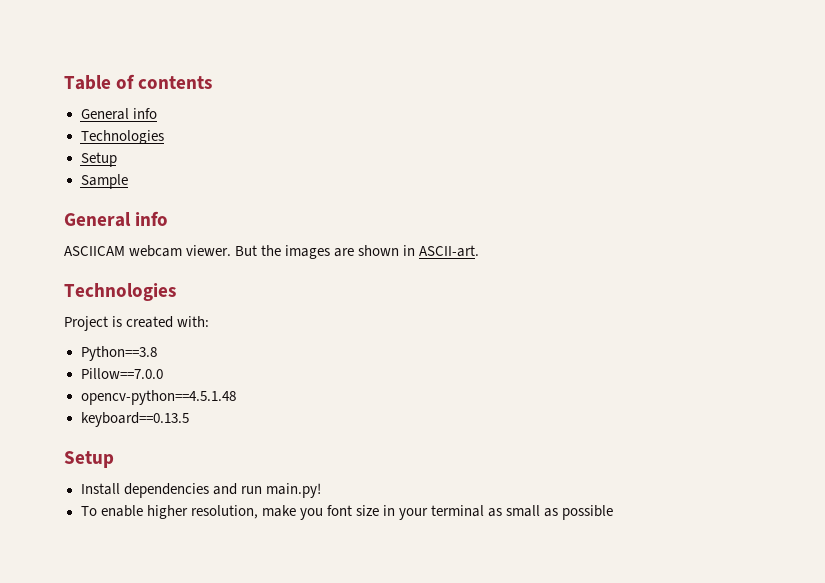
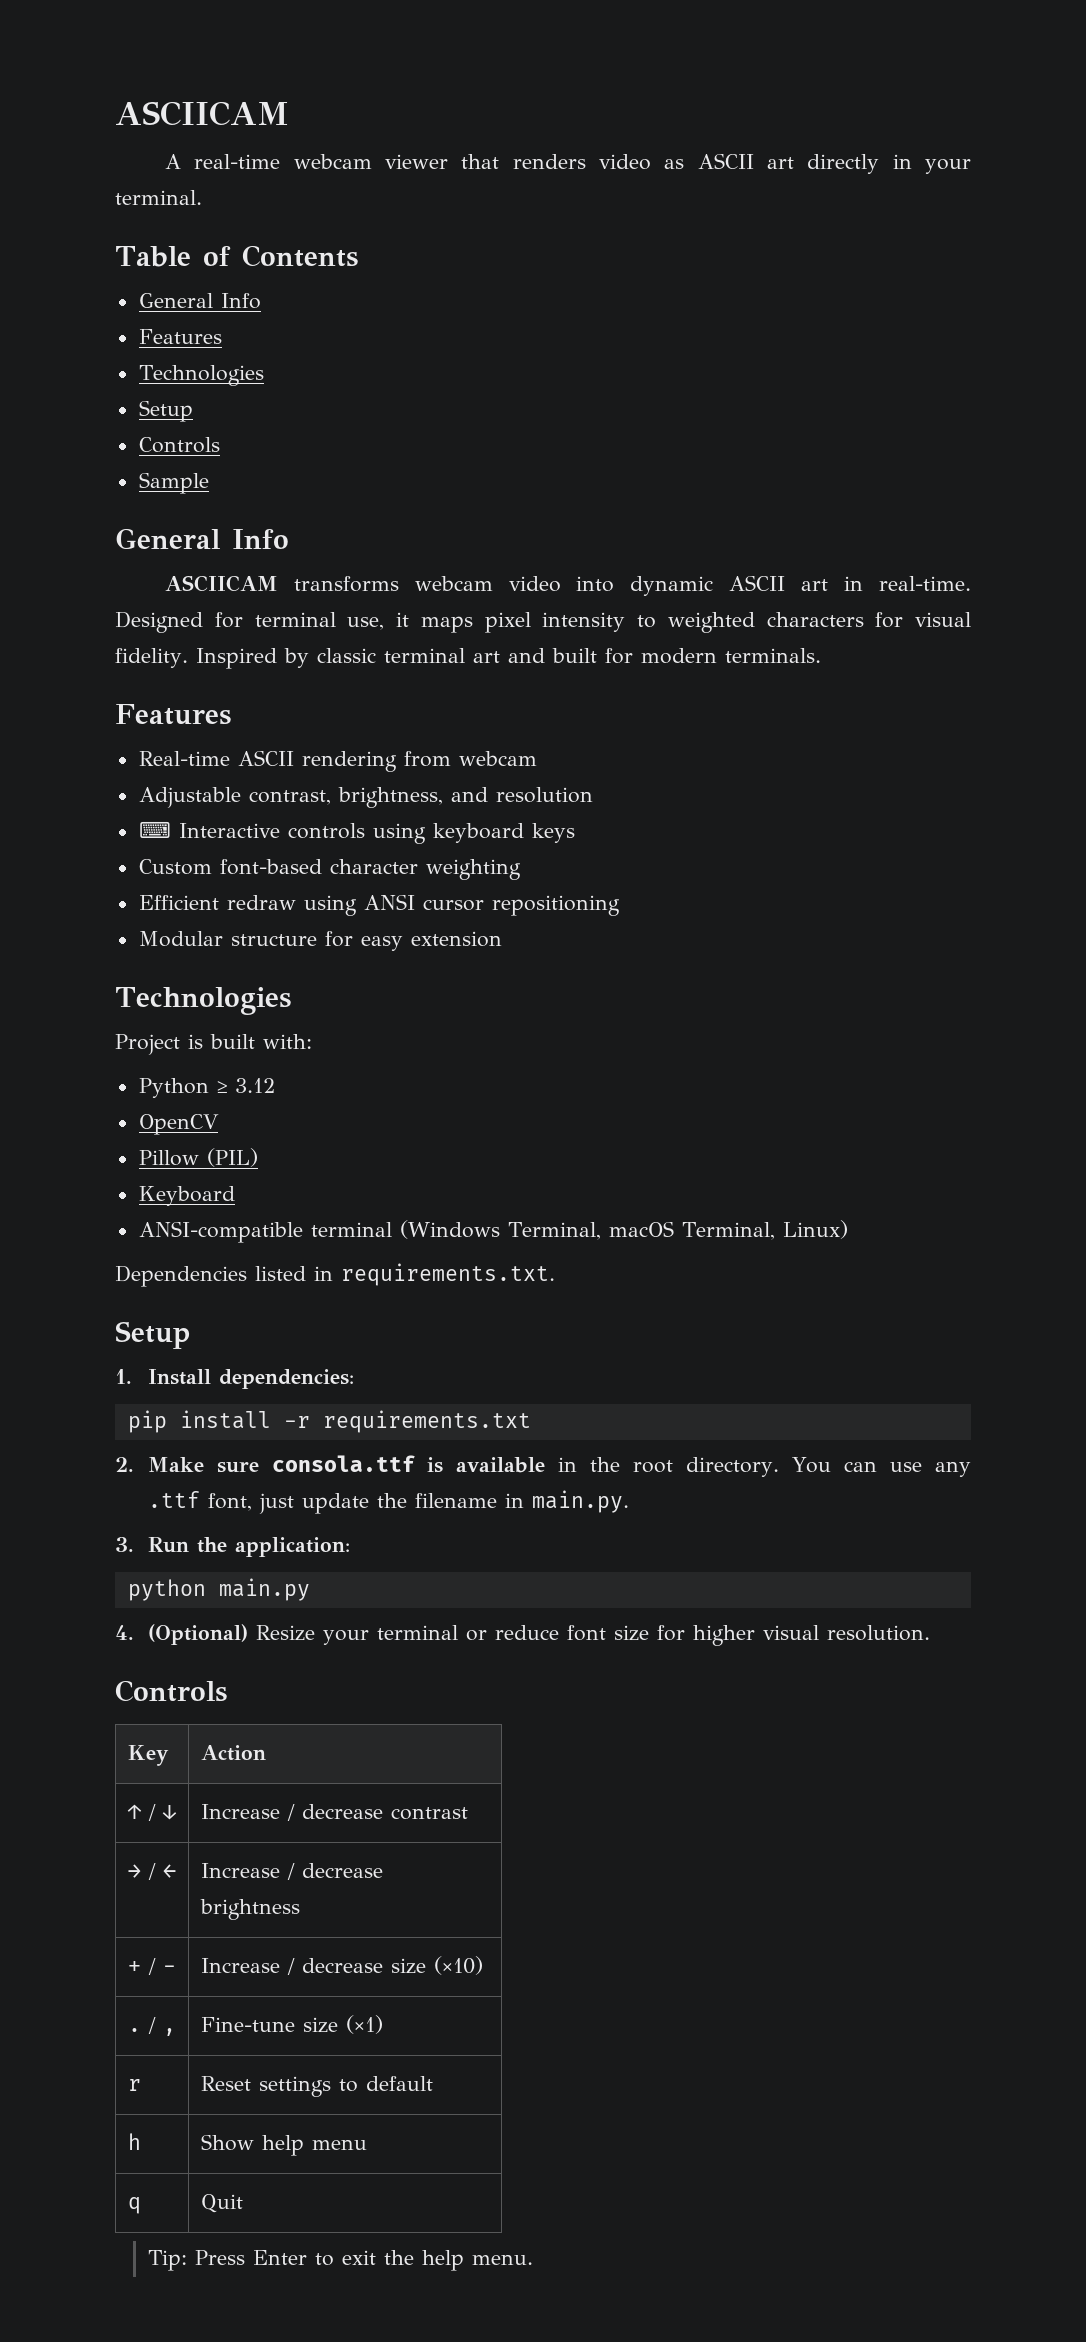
(64, 82) none -> [115,101,289,126] [164,153,972,174] [115,190,202,205] ASCIICAM // A real-time webcam viewer that renders video as ASCII art directly in your terminal. //
[138,76,213,89] [80,108,157,120] contents // General info -> [241,245,358,267] [138,293,261,309] [138,329,222,344] Contents // General Info // Features
(117, 159) none -> [138,437,220,453] // Controls
[135,211,169,226] [64,245,480,259] info // ASCIICAM webcam viewer. But the images are shown in ASCII-art. -> [232,529,289,549] [164,575,971,596] [115,611,971,633] [115,648,821,669] [115,704,231,725] [138,750,537,772] [138,787,593,808] [138,821,575,844] [138,859,521,880] [138,894,620,916] [138,931,502,951] Info // ASCIICAM transforms webcam video into dynamic ASCII art in real-time. Designed for terminal use, it maps pixel intensity to weighted characters for visual fidelity. Inspired by classic terminal art and built for modern terminals. // Features // Real-time ASCII rendering from webcam // Adjustable contrast, brightness, and resolution // ⌨ Interactive controls using keyboard keys // Custom font-based character weighting // Efficient redraw using ANSI cursor repositioning // Modular structure for easy extension
[126,316,174,328] created -> [210,1034,255,1049] built
[80,346,157,361] [80,368,163,379] [80,390,236,405] [80,412,189,427] [64,451,114,468] [80,483,321,498] [80,505,614,520] Python==3.8 // Pillow==7.0.0 // opencv-python==4.5.1.48 // keyboard==0.13.5 // Setup // Install dependencies and run main.py! // To enable higher resolution, make you font size in your terminal as small as possible -> [138,1078,275,1098] [138,1114,219,1135] [138,1148,258,1167] [138,1186,235,1206] [138,1220,848,1243] [115,1263,555,1287] [115,1321,190,1349] [115,1369,354,1389] [127,1410,531,1433] [115,1455,971,1477] [147,1490,629,1514] [115,1537,350,1557] [127,1578,310,1601] [115,1624,930,1646] [115,1680,227,1702] [127,1745,169,1766] [200,1745,266,1761] [126,1804,177,1821] [200,1804,468,1821] [127,1863,176,1880] [200,1863,383,1880] [199,1899,300,1920] [127,1958,176,1975] [200,1956,483,1975] [127,2017,176,2036] [200,2015,383,2034] [127,2079,141,2091] [200,2076,433,2097] [127,2133,141,2150] [200,2134,367,2156] [127,2197,141,2214] [200,2194,243,2213] [147,2250,533,2271] Python ≥ 3.12 // OpenCV // Pillow (PIL) // Keyboard // ANSI-compatible terminal (Windows Terminal, macOS Terminal, Linux) // Dependencies listed in requirements.txt. // Setup // 1. Install dependencies: // pip install -r requirements.txt // 2. Make sure consola.ttf is available in the root directory. You can use any .ttf font, just update the filename in main.py. // 3. Run the application: // python main.py // 4. (Optional) Resize your terminal or reduce font size for higher visual resolution. // Controls // Key | Action // ↑ / ↓ | Increase / decrease contrast // → / ← | Increase / decrease brightness // + / - | Increase / decrease size (×10) // . / , | Fine-tune size (×1) // r | Reset settings to default // h | Show help menu // q | Quit // Tip: Press Enter to exit the help menu.

